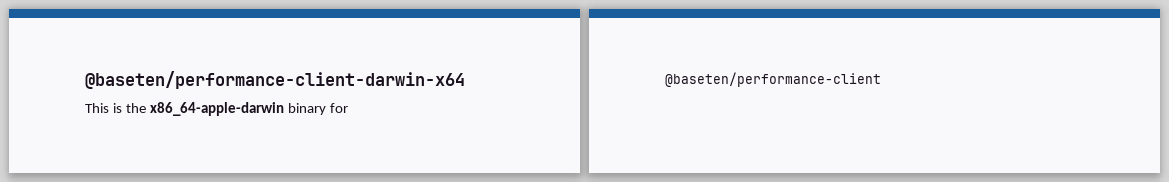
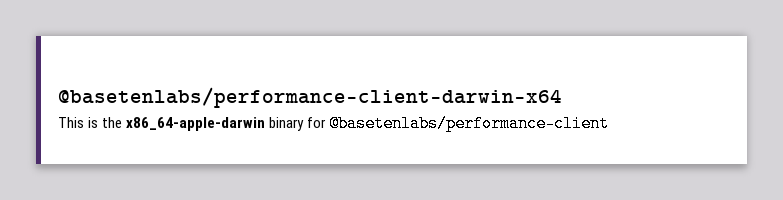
[85,71,465,89] @baseten/performance-client-darwin-x64 -> [58,87,562,108] @basetenlabs/performance-client-darwin-x64
[665,72,881,87] @baseten/performance-client -> [329,115,610,132] @basetenlabs/performance-client

